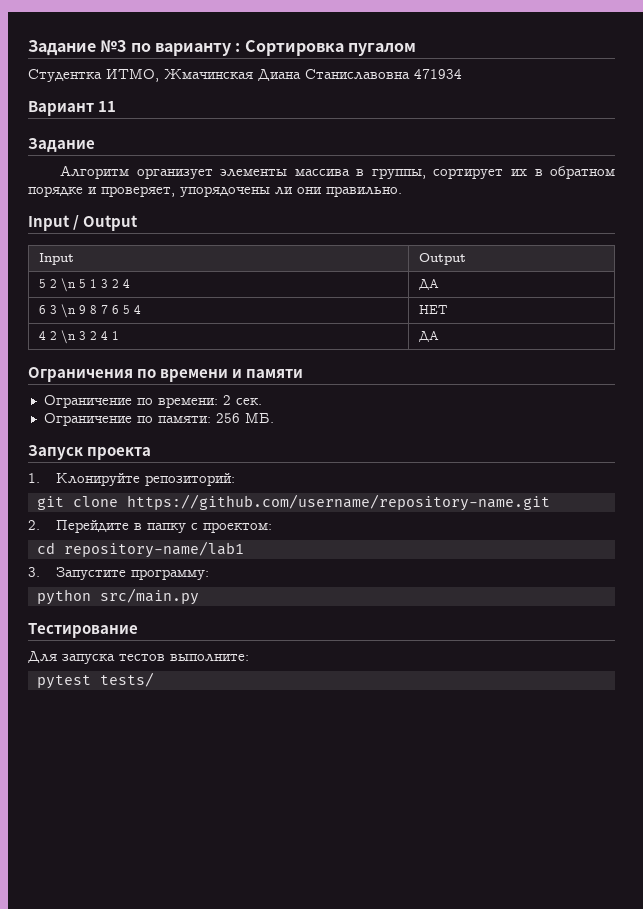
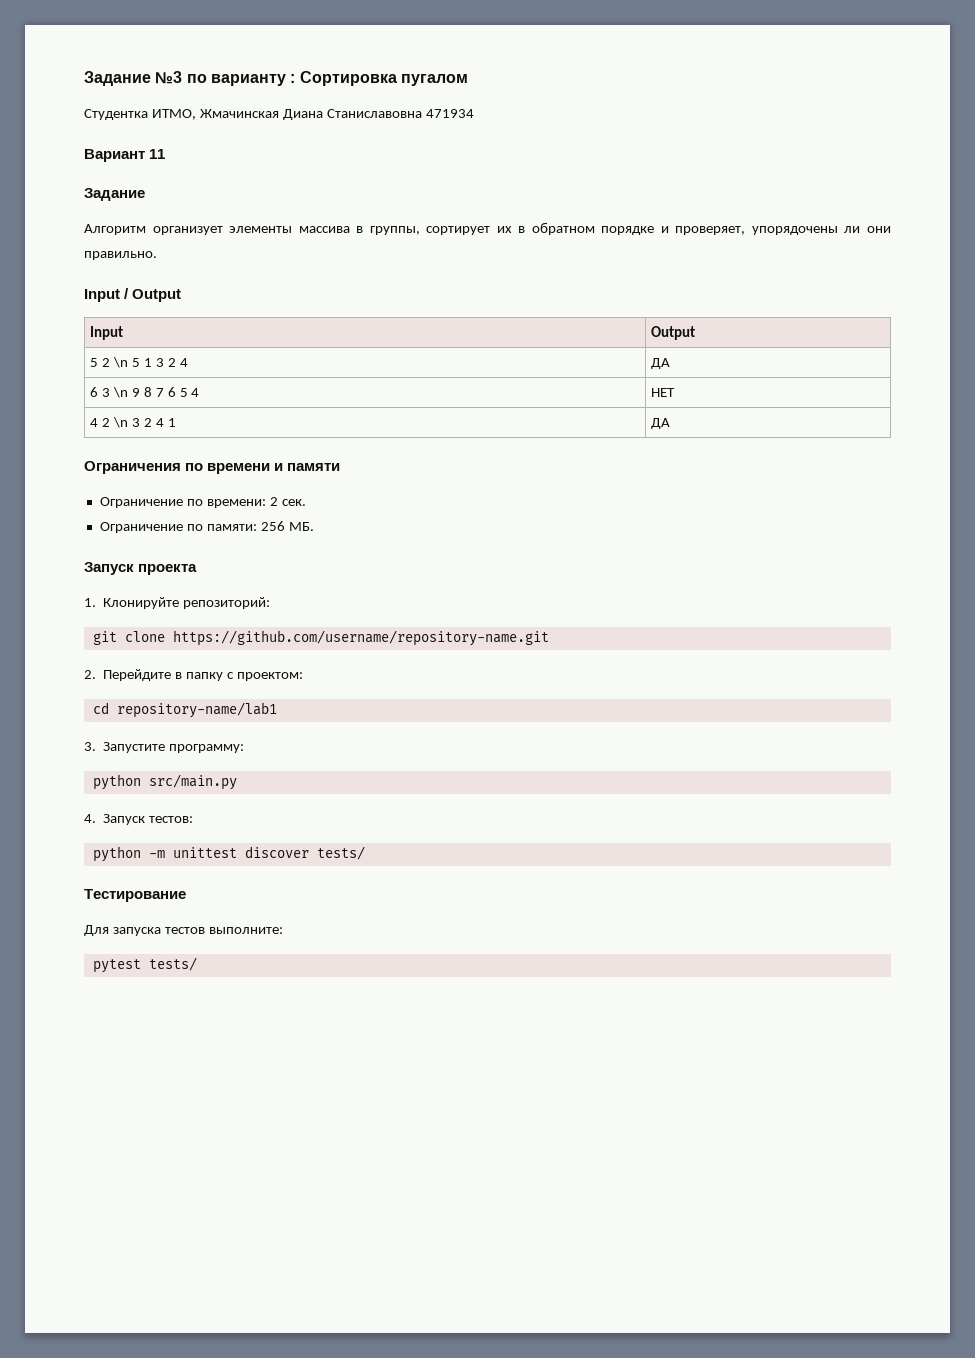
(199, 596) none -> [84,814,194,825] [92,846,365,862] // 4. Запуск тестов: // python -m unittest discover tests/

